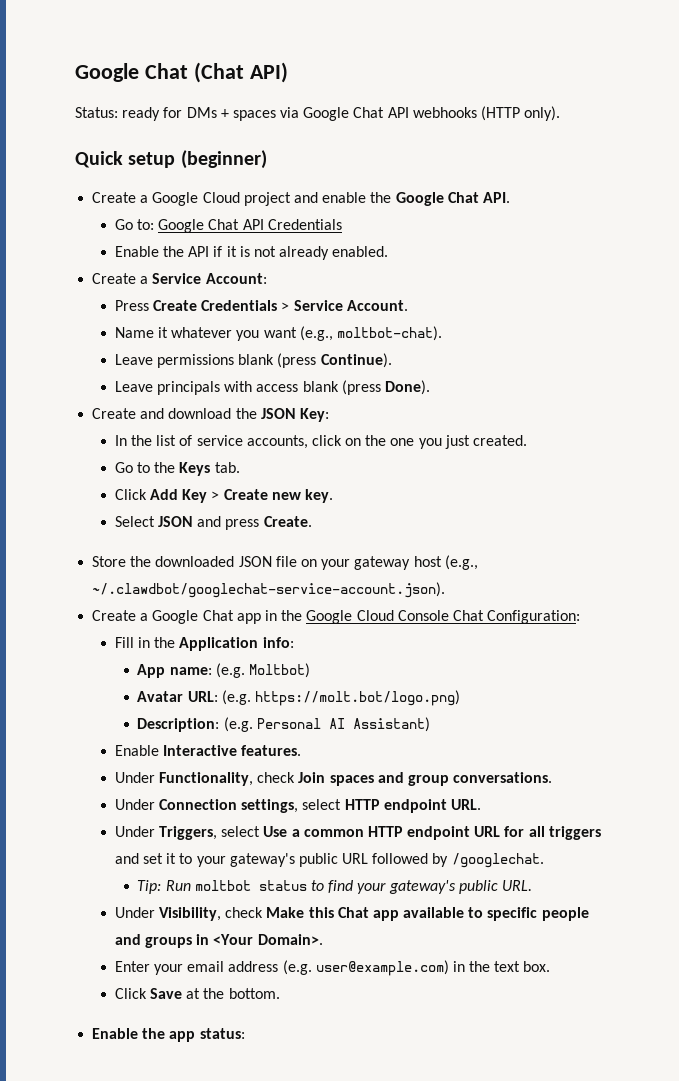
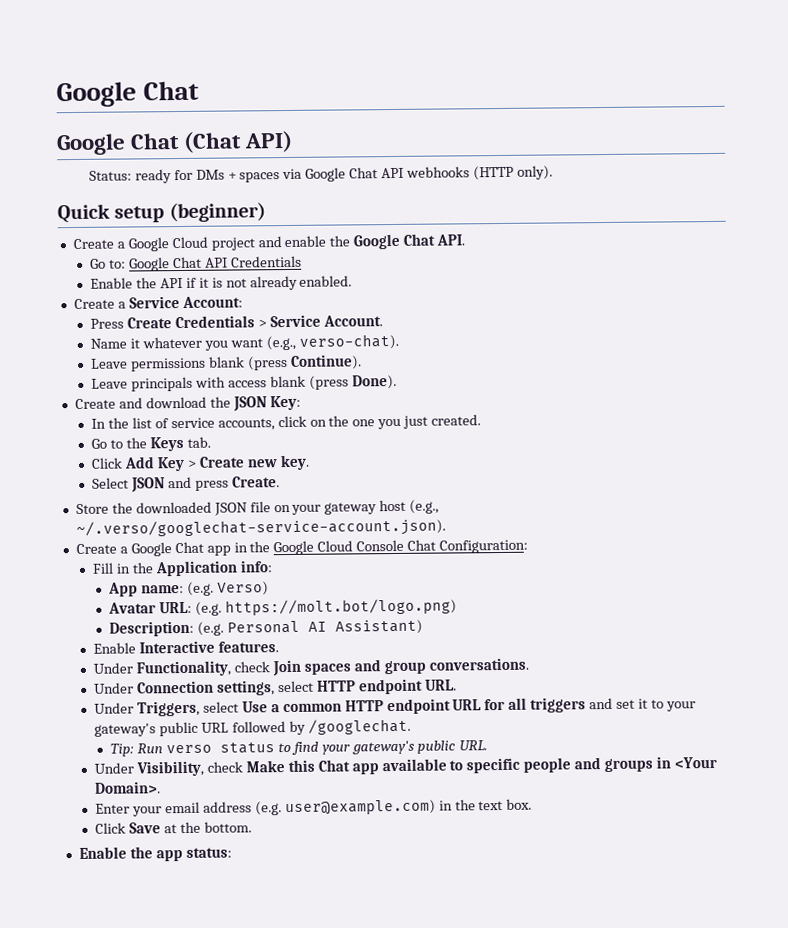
[75,63,188,82] Google Chat -> [56,80,200,108] [56,133,181,156] Google Chat // Google Chat
[336,326,442,341] moltbot-chat). -> [298,333,399,350] verso-chat).
[92,582,446,598] ~/.clawdbot/googlechat-service-account.json). -> [75,518,446,539] ~/.verso/googlechat-service-account.json).
[249,663,311,678] Moltbot) -> [216,581,269,596] Verso)
[194,880,251,891] moltbot -> [166,744,213,754] verso

